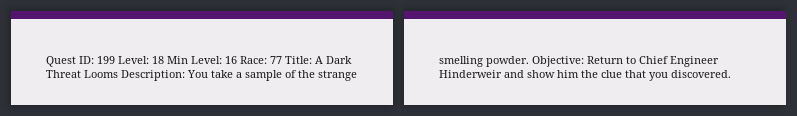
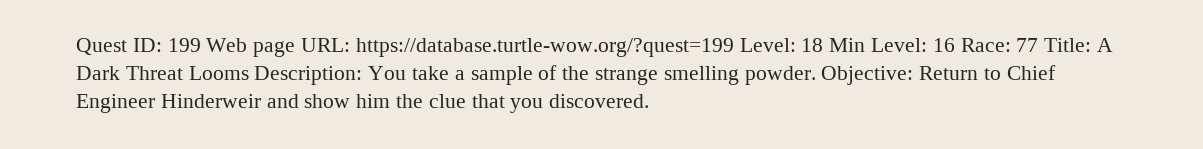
(115, 60) none -> [206,38,734,57] Web page URL: https://database.turtle-wow.org/?quest=199

